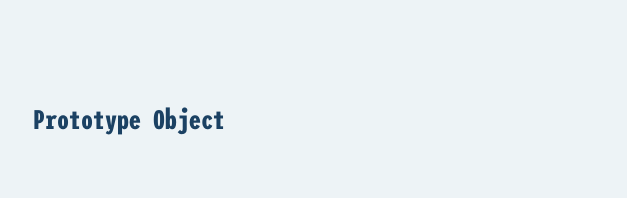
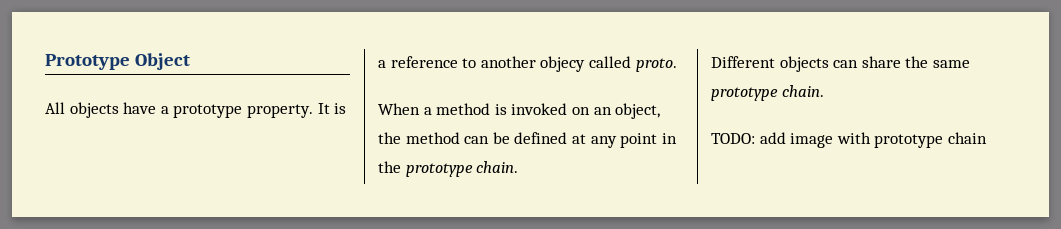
(225, 121) none -> [45,102,347,118] [378,56,677,72] [378,103,661,119] [378,132,677,148] [378,161,519,177] [711,56,970,72] [711,85,824,101] [711,132,987,148] // All objects have a prototype property. It is a reference to another objecy called proto. // When a method is invoked on an object, the method can be defined at any point in the prototype chain. // Different objects can share the same prototype chain. // TODO: add image with prototype chain

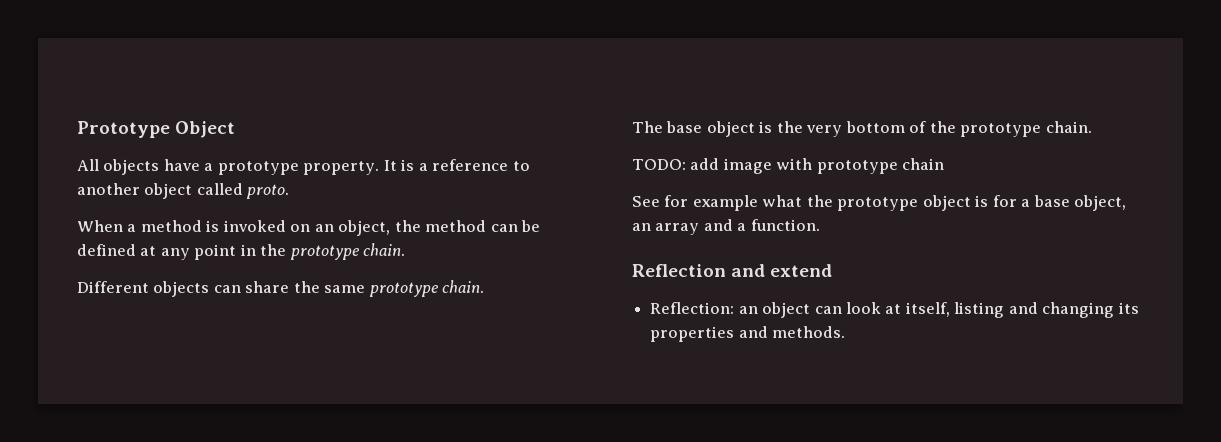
[540,56,586,72] objecy -> [144,183,193,199] object
(824, 91) none -> [632,121,1092,137] // The base object is the very bottom of the prototype chain.
(987, 138) none -> [632,195,1127,211] [632,219,820,235] [632,264,833,277] [650,302,1139,318] [650,326,846,342] // See for example what the prototype object is for a base object, an array and a function. // Reflection and extend // Reflection: an object can look at itself, listing and changing its properties and methods.

